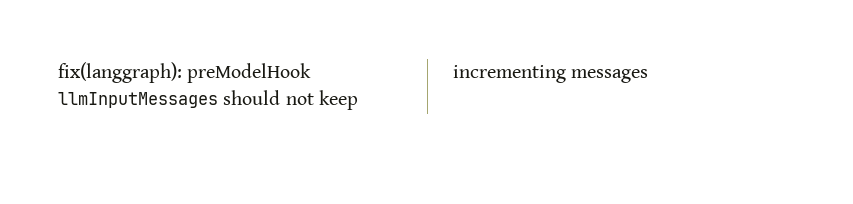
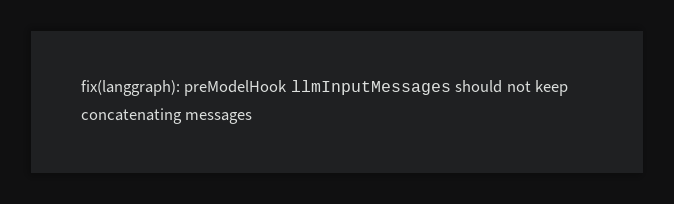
[453,65,566,83] incrementing -> [81,108,182,124] concatenating

